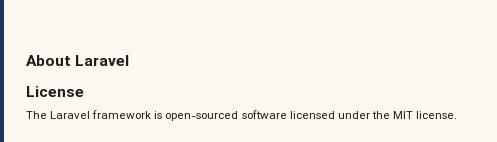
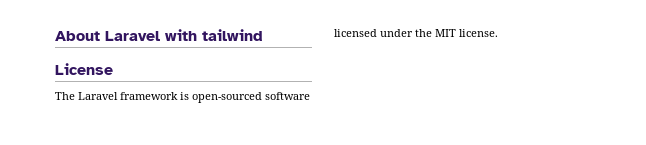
(130, 60) none -> [165,29,263,41] with tailwind

